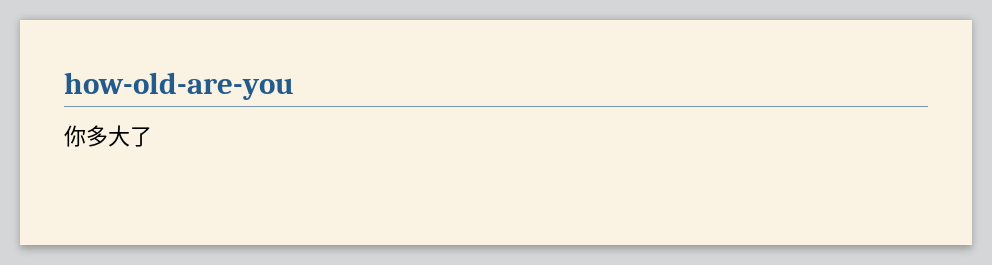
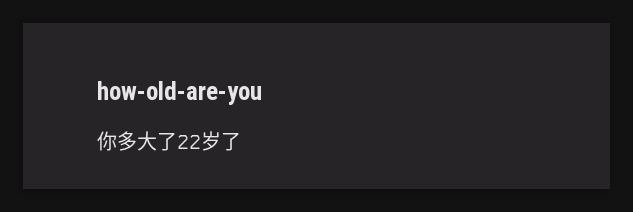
(152, 137) none -> [177,131,241,151] 22岁了

